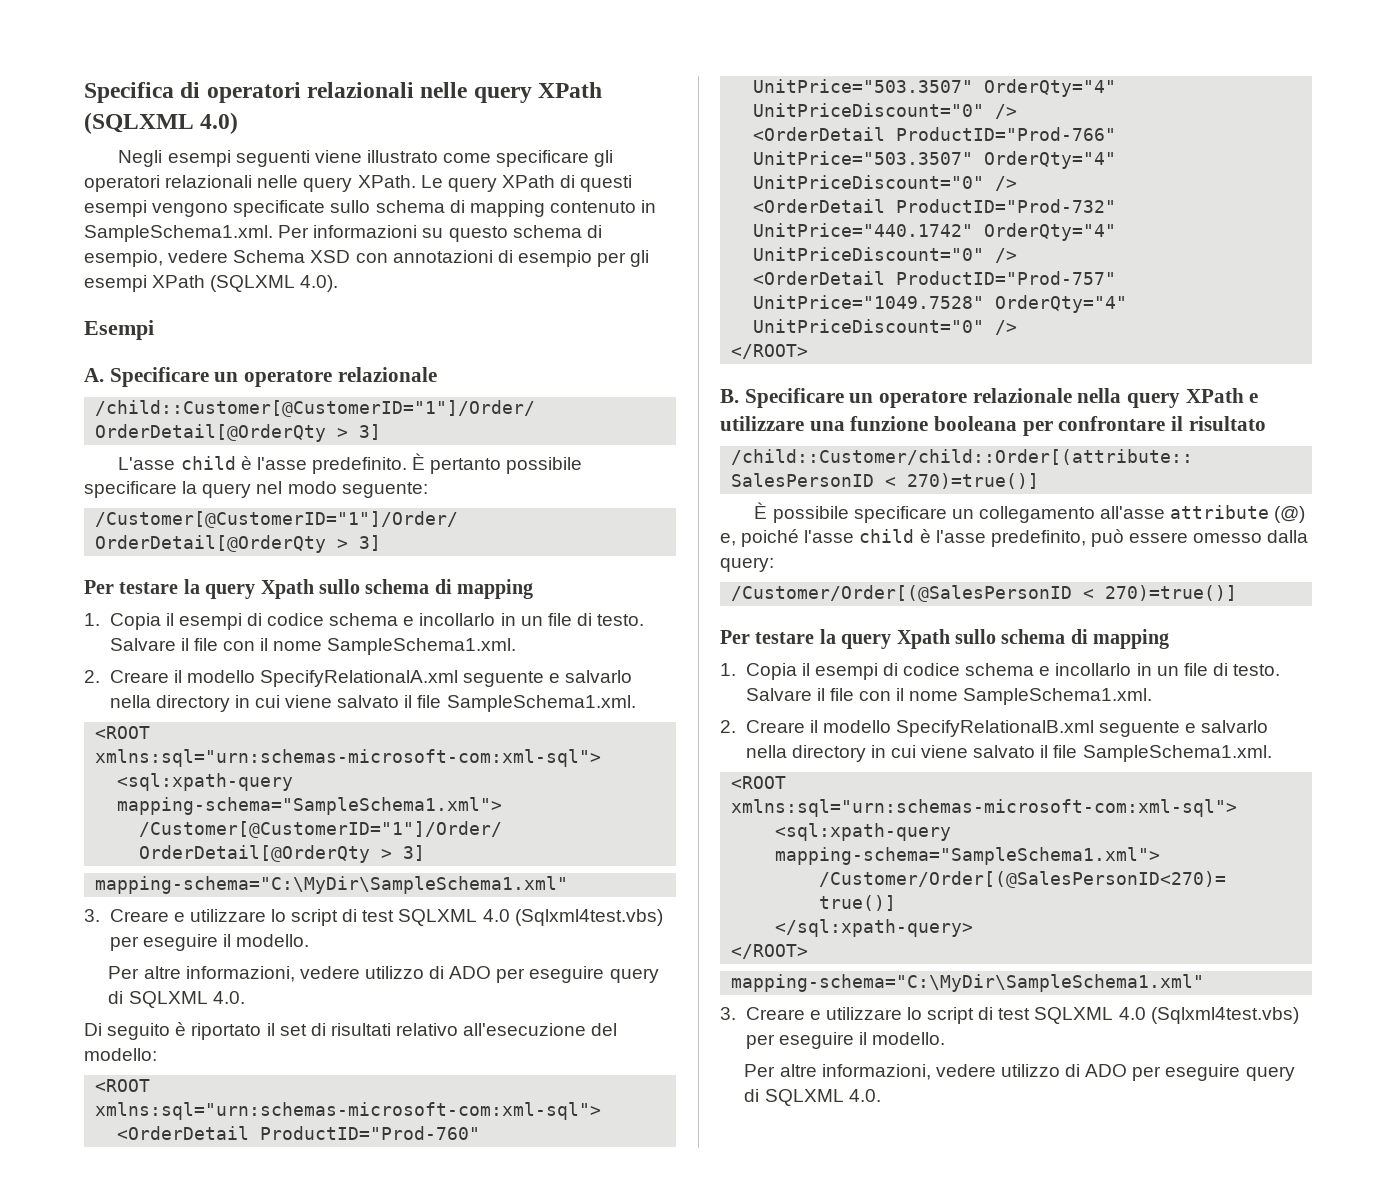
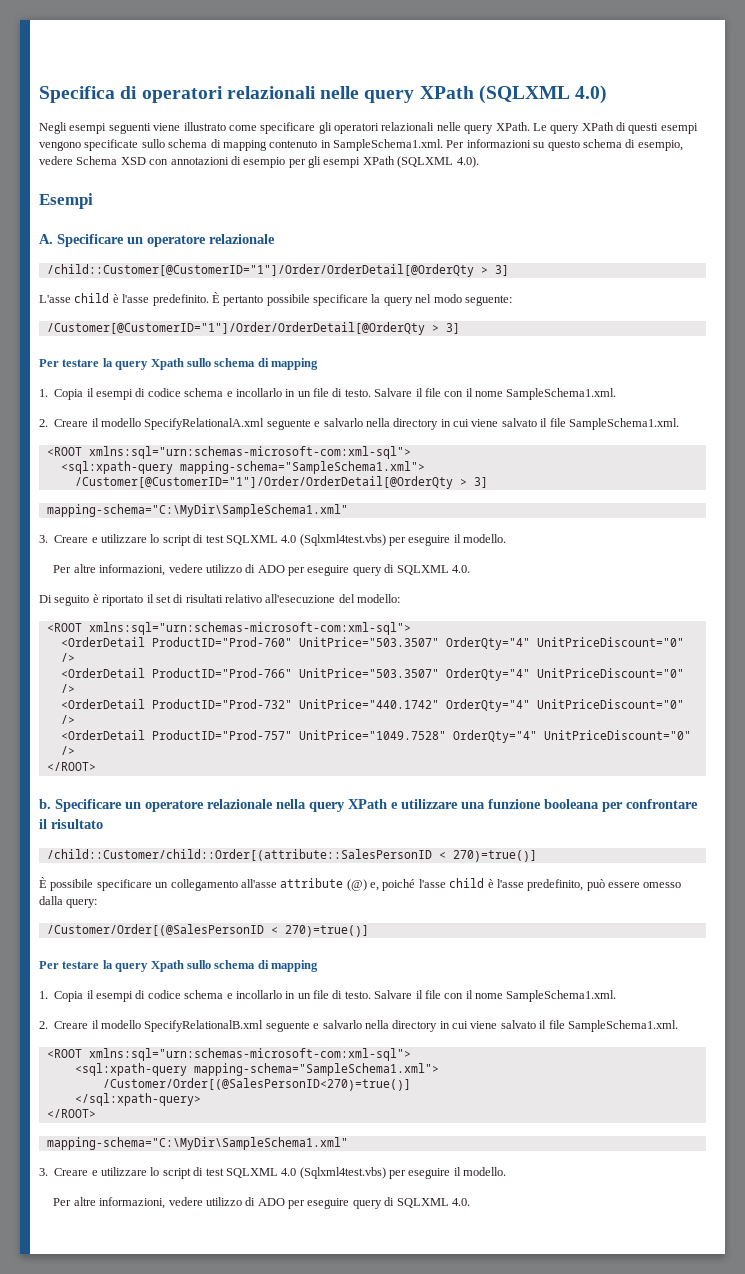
[720,389,739,403] B. -> [39,799,51,809] b.

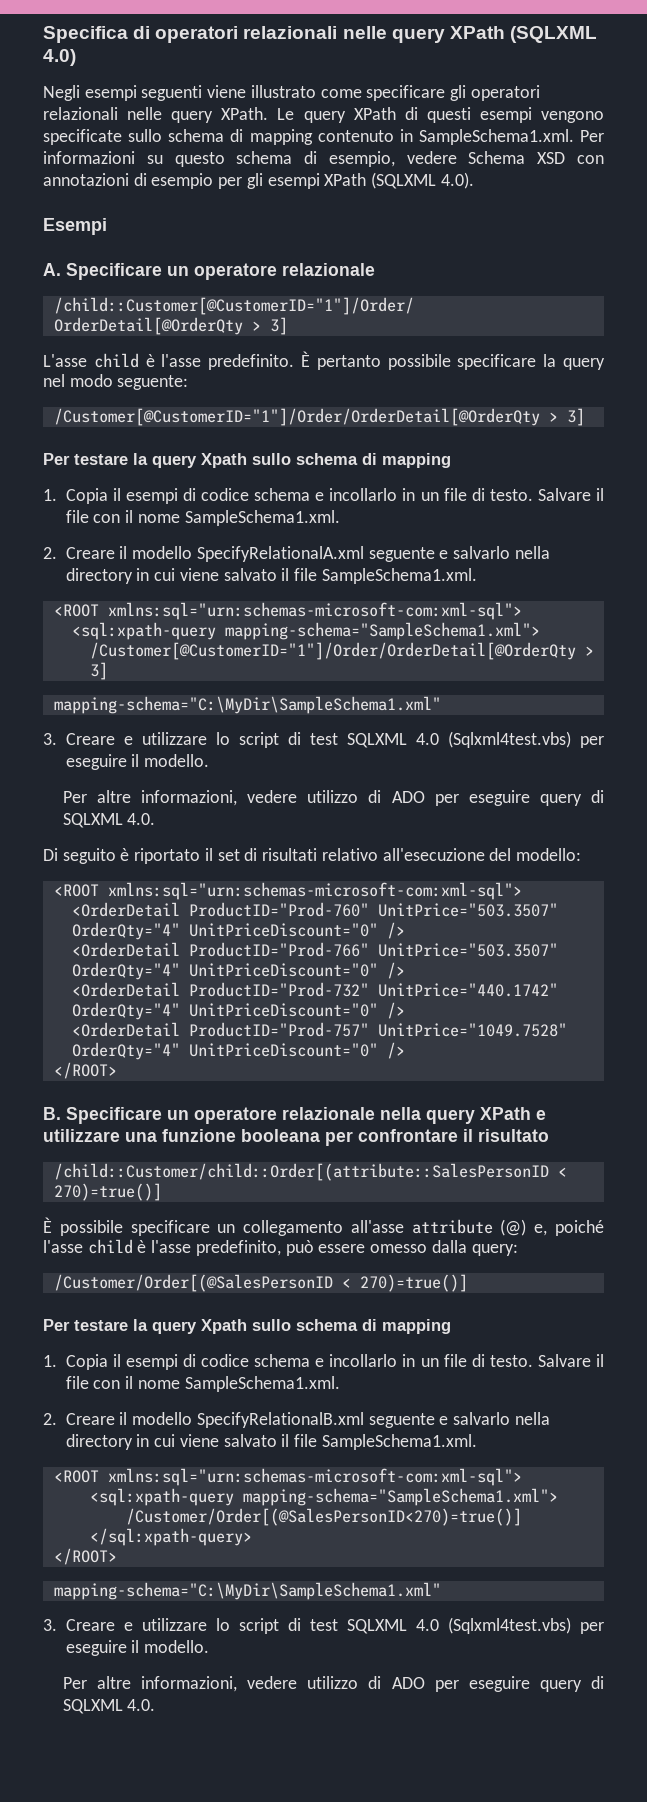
[39,799,51,809] b. -> [43,1107,61,1120] B.

